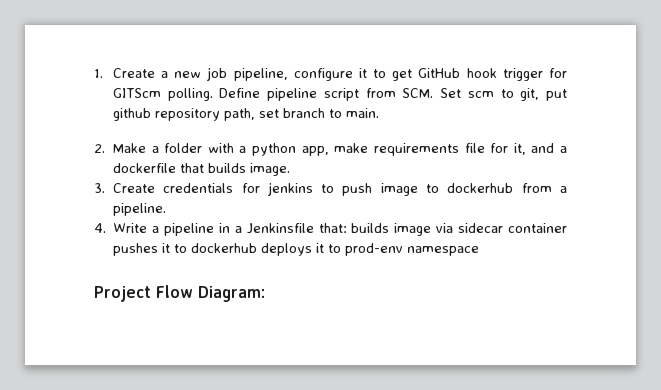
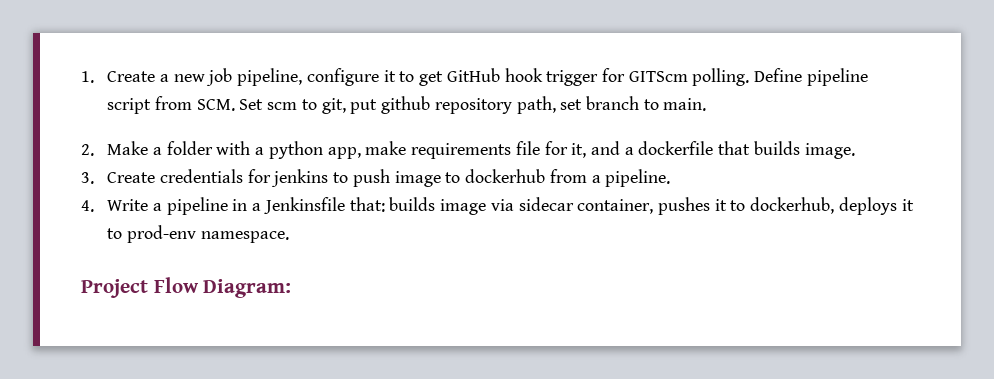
[507,223,567,233] container -> [577,199,654,214] container,
[191,243,258,253] dockerhub -> [750,197,835,214] dockerhub,
[407,246,480,256] namespace -> [200,231,289,243] namespace.

